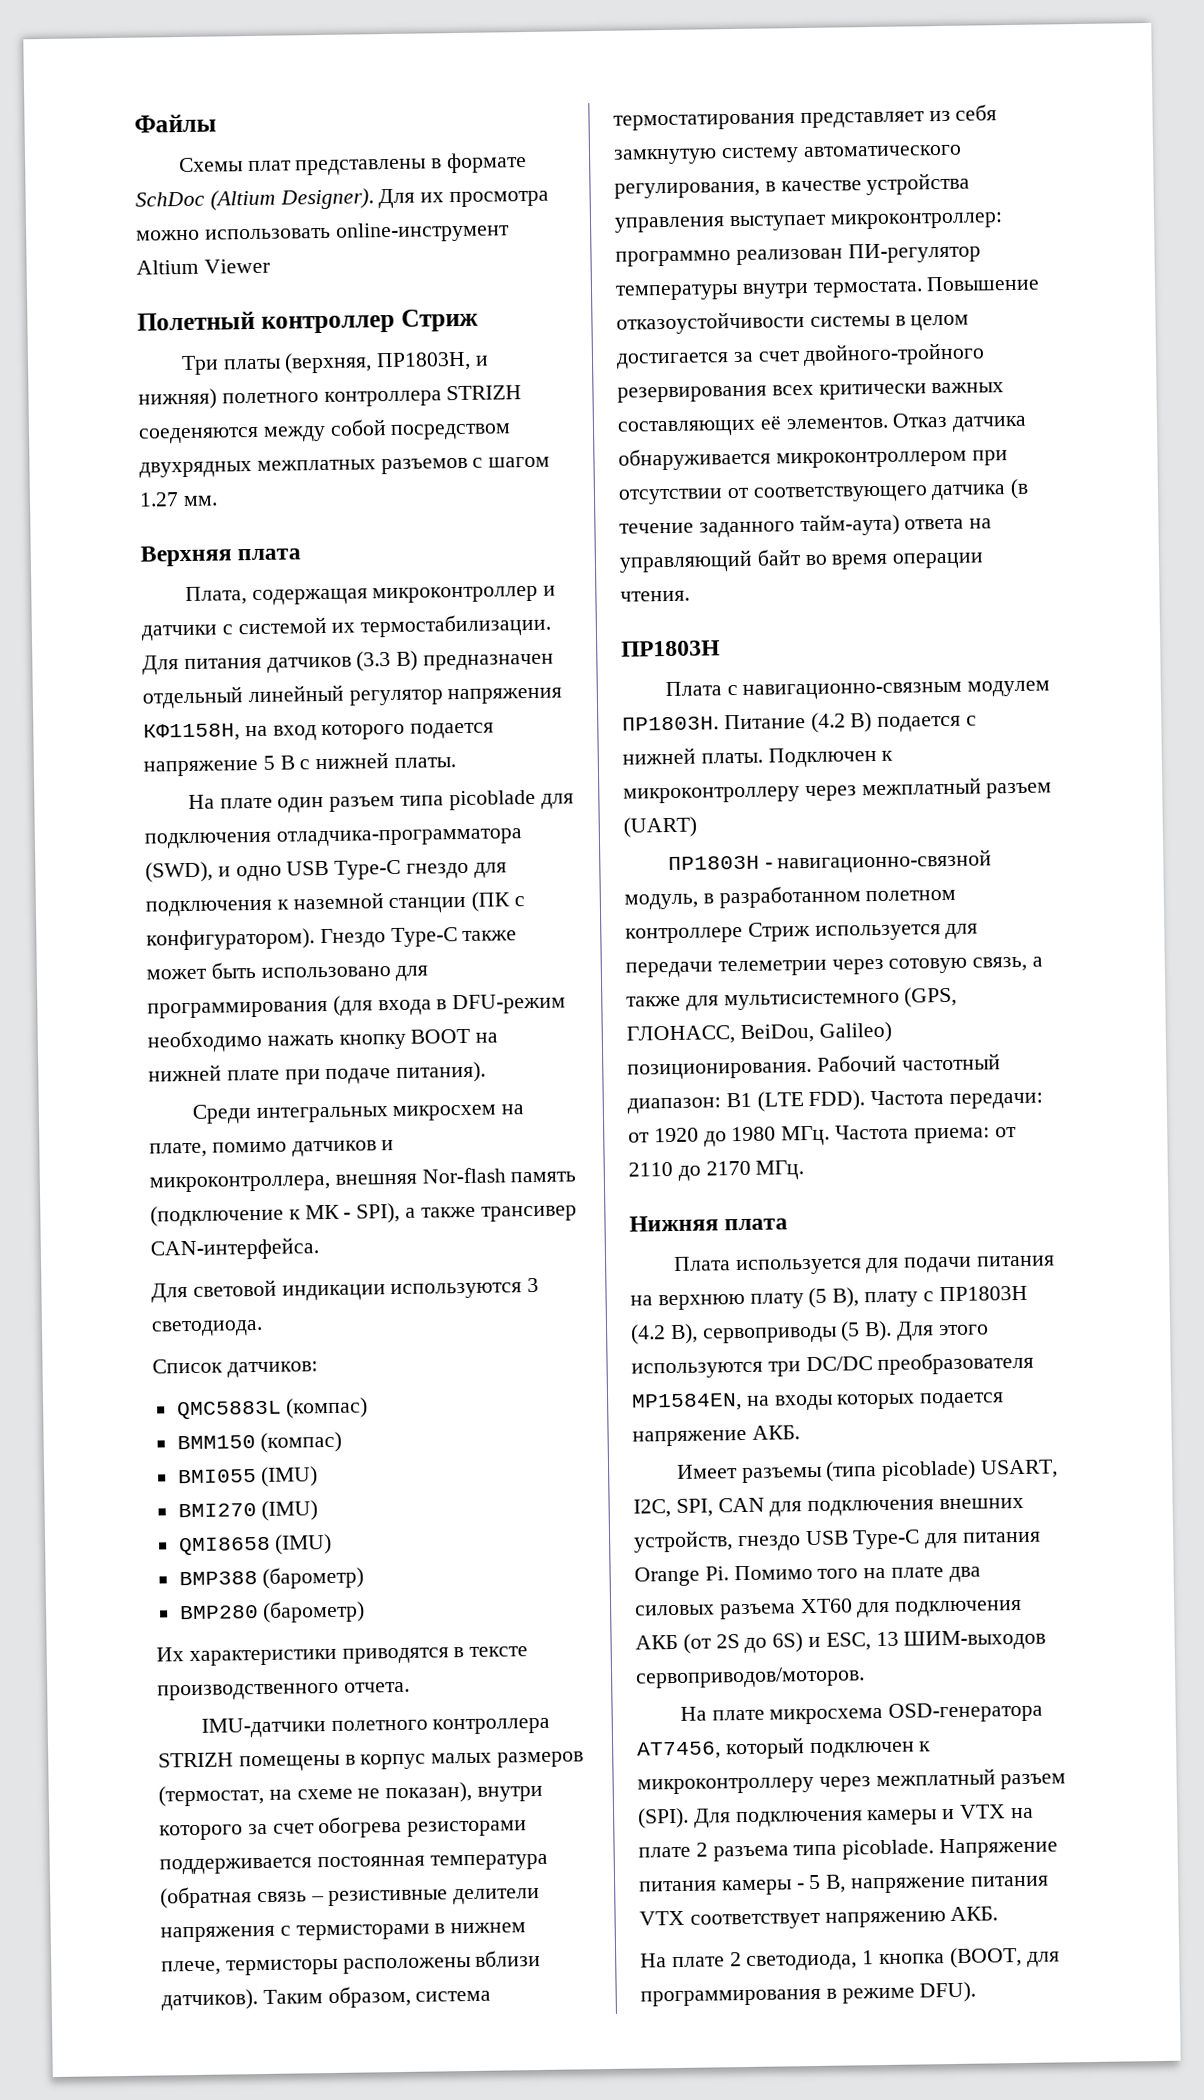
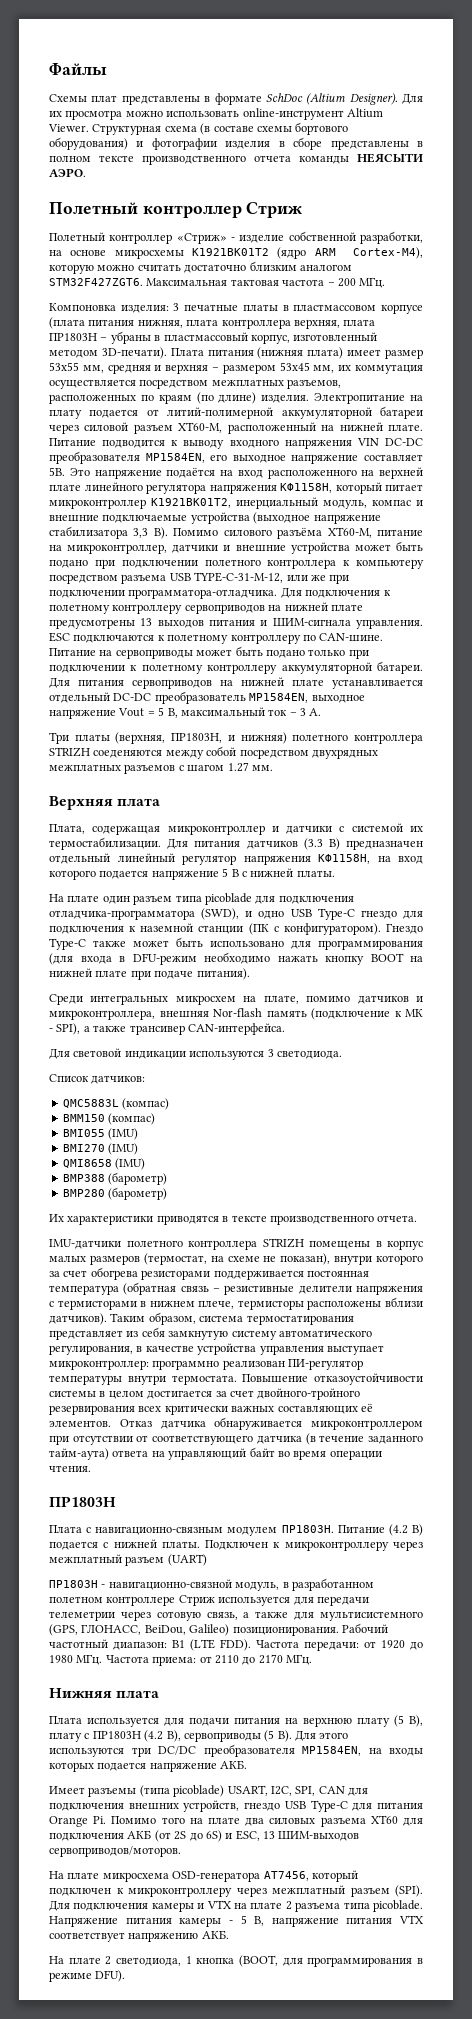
[203,258,270,274] [137,308,479,334] Viewer // Полетный контроллер Стриж -> [48,122,349,135] [49,137,423,150] [49,153,423,165] [49,168,86,177] [49,202,303,218] [49,231,424,244] [49,247,423,259] [49,261,352,274] [49,278,386,288] [49,303,424,314] [49,317,376,329] [49,331,378,344] [49,347,423,359] [49,362,424,374] [49,379,342,389] [49,392,423,404] [49,406,423,419] [49,422,423,434] [49,438,423,449] [49,451,423,464] [49,467,423,479] [49,482,423,494] [49,497,423,509] [49,512,381,524] [49,526,423,539] [49,541,423,554] [49,559,424,569] [49,572,350,584] [49,587,391,599] [49,602,363,614] [49,618,423,629] [49,632,384,644] [49,646,369,659] [49,661,423,674] [49,677,423,689] [49,691,365,704] [49,707,322,719] Viewer. Структурная схема (в составе схемы бортового оборудования) и фотографии изделия в сборе представлены в полном тексте производственного отчета команды НЕЯСЫТИ АЭРО. // Полетный контроллер Стриж // Полетный контроллер «Стриж» - изделие собственной разработки, на основе микросхемы К1921ВК01Т2 (ядро ARM Cortex-M4), которую можно считать достаточно близким аналогом STM32F427ZGT6. Максимальная тактовая частота − 200 МГц. // Компоновка изделия: 3 печатные платы в пластмассовом корпусе (плата питания нижняя, плата контроллера верхняя, плата ПР1803Н − убраны в пластмассовый корпус, изготовленный методом 3D-печати). Плата питания (нижняя плата) имеет размер 53x55 мм, средняя и верхняя − размером 53x45 мм, их коммутация осуществляется посредством межплатных разъемов, расположенных по краям (по длине) изделия. Электропитание на плату подается от литий-полимерной аккумуляторной батареи через силовой разъем XT60-M, расположенный на нижней плате. Питание подводится к выводу входного напряжения VIN DC-DC преобразователя MP1584EN, его выходное напряжение составляет 5В. Это напряжение подаётся на вход расположенного на верхней плате линейного регулятора напряжения КФ1158Н, который питает микроконтроллер К1921ВК01Т2, инерциальный модуль, компас и внешние подключаемые устройства (выходное напряжение стабилизатора 3,3 В). Помимо силового разъёма XT60-M, питание на микроконтроллер, датчики и внешние устройства может быть подано при подключении полетного контроллера к компьютеру посредством разъема USB TYPE-C-31-M-12, или же при подключении программатора-отладчика. Для подключения к полетному контроллеру сервоприводов на нижней плате предусмотрены 13 выходов питания и ШИМ-сигнала управления. ESC подключаются к полетному контроллеру по CAN-шине. Питание на сервоприводы может быть подано только при подключении к полетному контроллеру аккумуляторной батареи. Для питания сервоприводов на нижней плате устанавливается отдельный DC-DC преобразователь MP1584EN, выходное напряжение Vout = 5 В, максимальный ток – 3 А.

